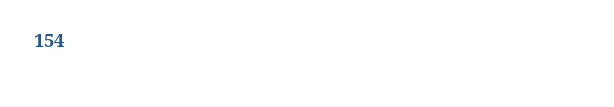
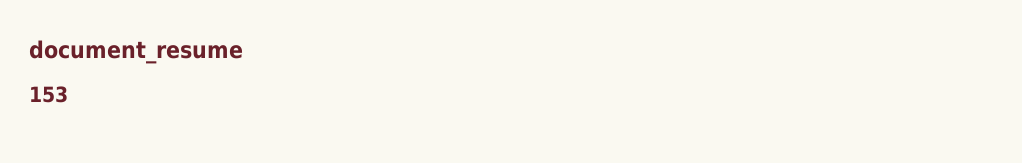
[34,34,64,47] 154 -> [29,40,243,64] [29,86,68,103] document_resume // 153

